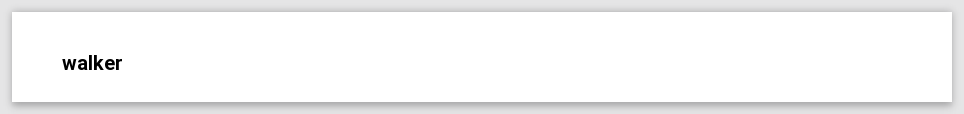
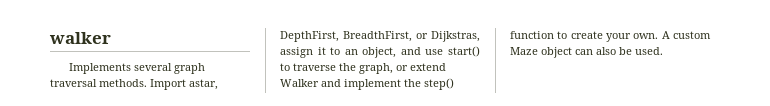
(123, 62) none -> [69,63,206,74] [50,79,218,90] [280,31,480,42] [280,46,480,58] [280,63,446,74] [280,78,454,90] [510,31,711,42] [510,47,663,58] // Implements several graph traversal methods. Import astar, DepthFirst, BreadthFirst, or Dijkstras, assign it to an object, and use start() to traverse the graph, or extend Walker and implement the step() function to create your own. A custom Maze object can also be used.

